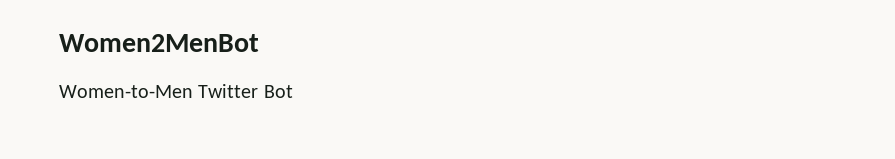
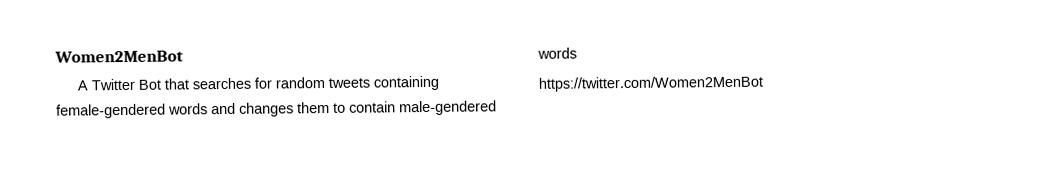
[59,85,193,98] Women-to-Men -> [77,80,89,91] A
(293, 91) none -> [164,75,440,91] [56,100,497,119] [537,47,577,59] [538,75,763,92] that searches for random tweets containing female-gendered words and changes them to contain male-gendered words // https://twitter.com/Women2MenBot

